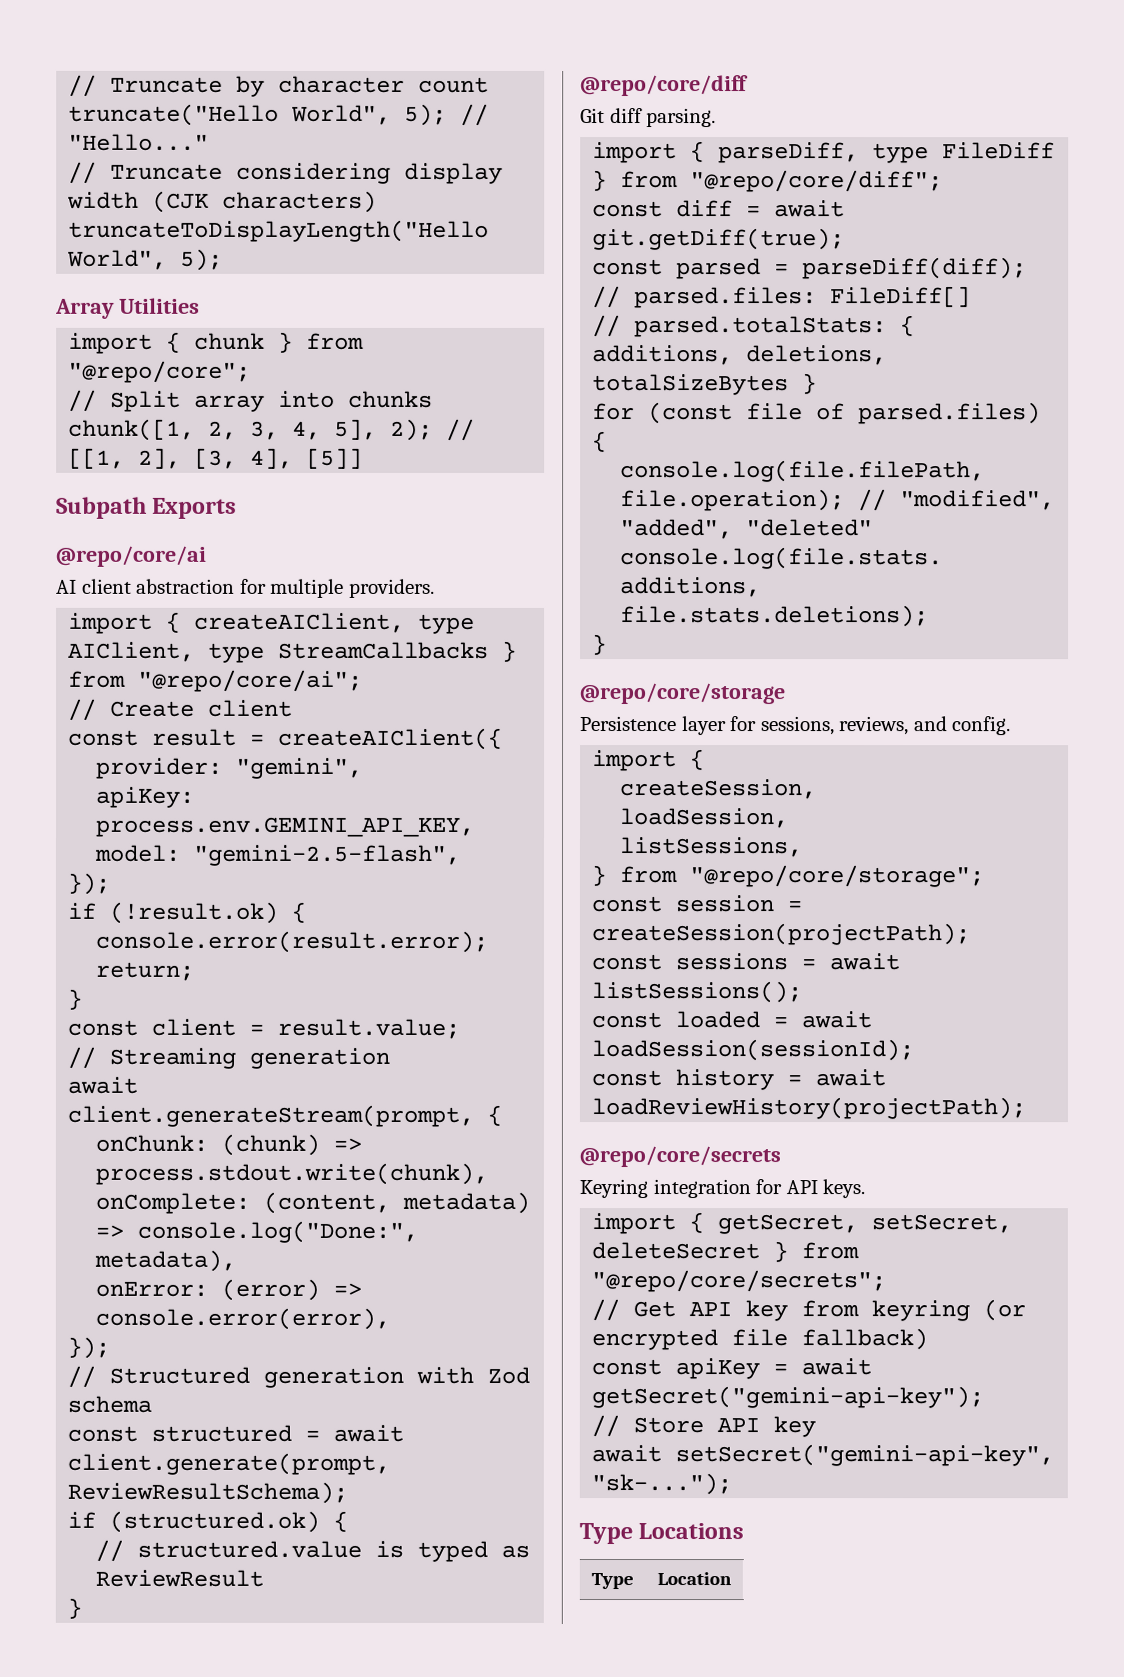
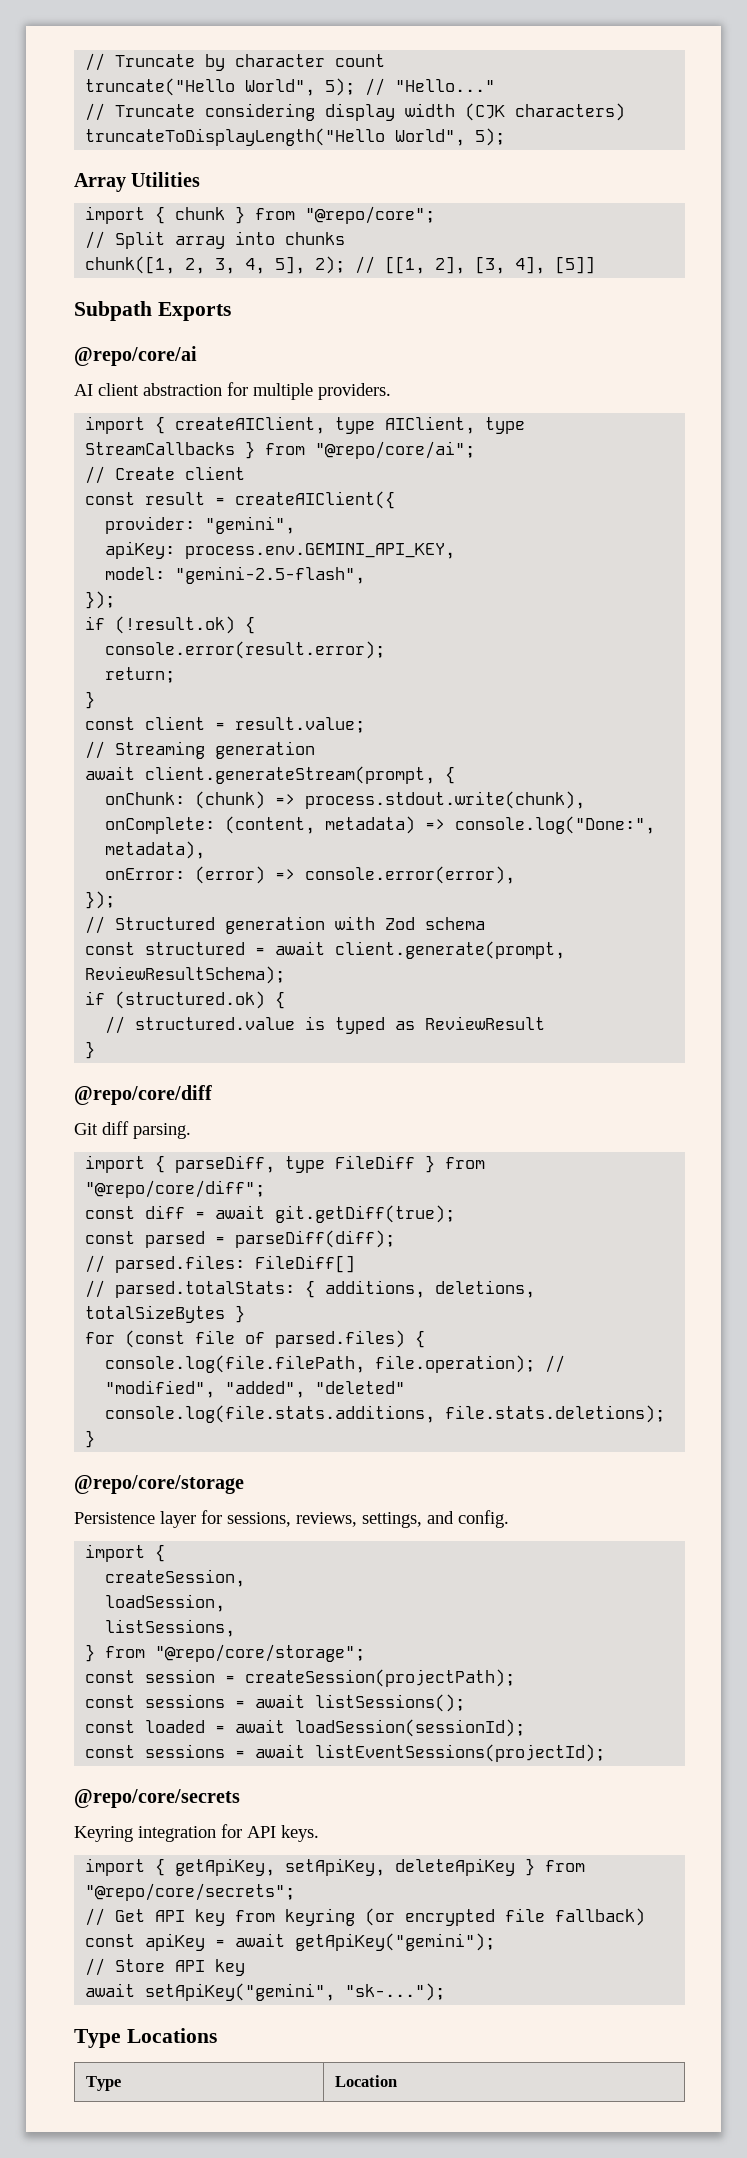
(910, 726) none -> [362,1512,422,1528] settings,
[675,1069,887,1091] [591,1097,1027,1120] history = await loadReviewHistory(projectPath); -> [145,1744,606,1762] sessions = await listEventSessions(projectId);
[717,1214,1013,1235] [591,1242,761,1260] getSecret, setSecret, deleteSecret -> [175,1858,516,1876] getApiKey, setApiKey, deleteApiKey
[591,1386,985,1409] getSecret("gemini-api-key"); -> [295,1933,496,1951] getApiKey("gemini");
[675,1444,1055,1467] setSecret("gemini-api-key", -> [145,1983,336,2001] setApiKey("gemini",

